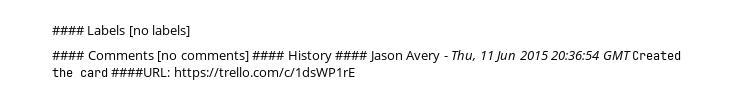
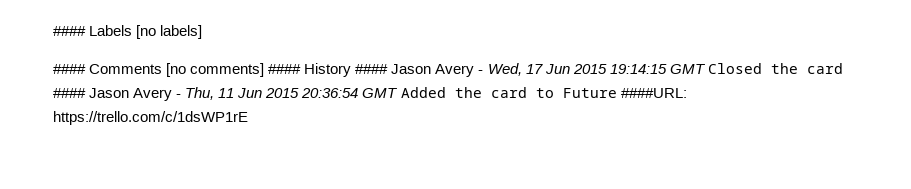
(448, 58) none -> [487,63,843,76] [53,88,182,101] Wed, 17 Jun 2015 19:14:15 GMT Closed the card #### Jason Avery -
[632,51,681,60] [52,68,108,77] Created the card -> [400,87,617,98] Added the card to Future

